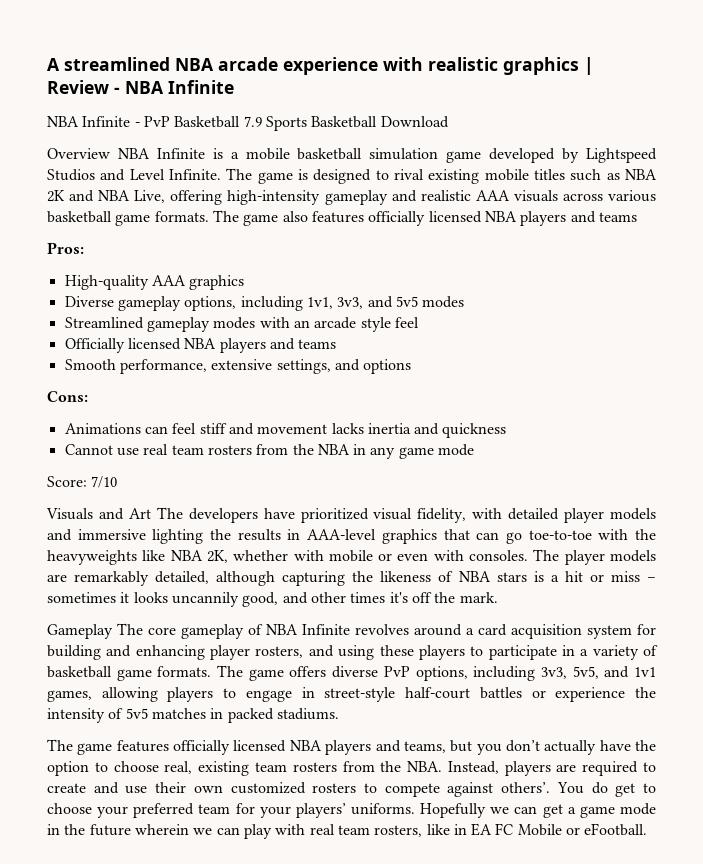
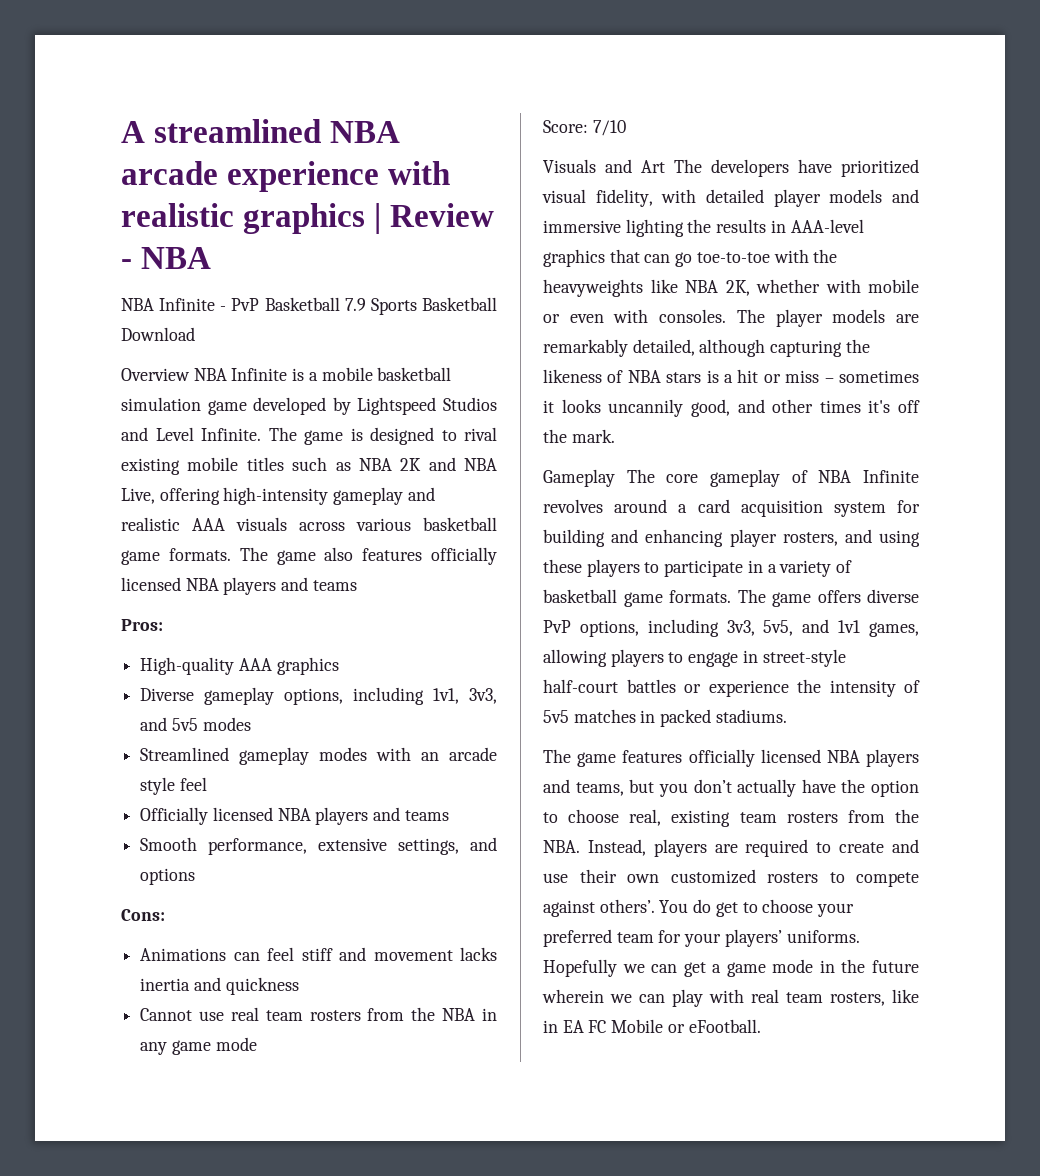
[168,80,234,94] Infinite -> (211, 258) none

